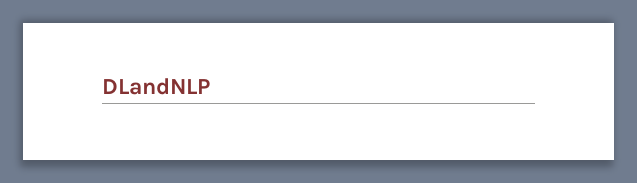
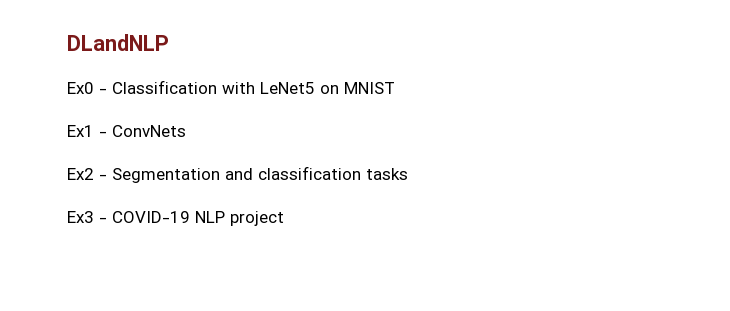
(210, 86) none -> [67,80,395,94] [67,125,186,137] [67,166,408,183] [67,211,284,226] // Ex0 - Classification with LeNet5 on MNIST // Ex1 - ConvNets // Ex2 - Segmentation and classification tasks // Ex3 - COVID-19 NLP project

